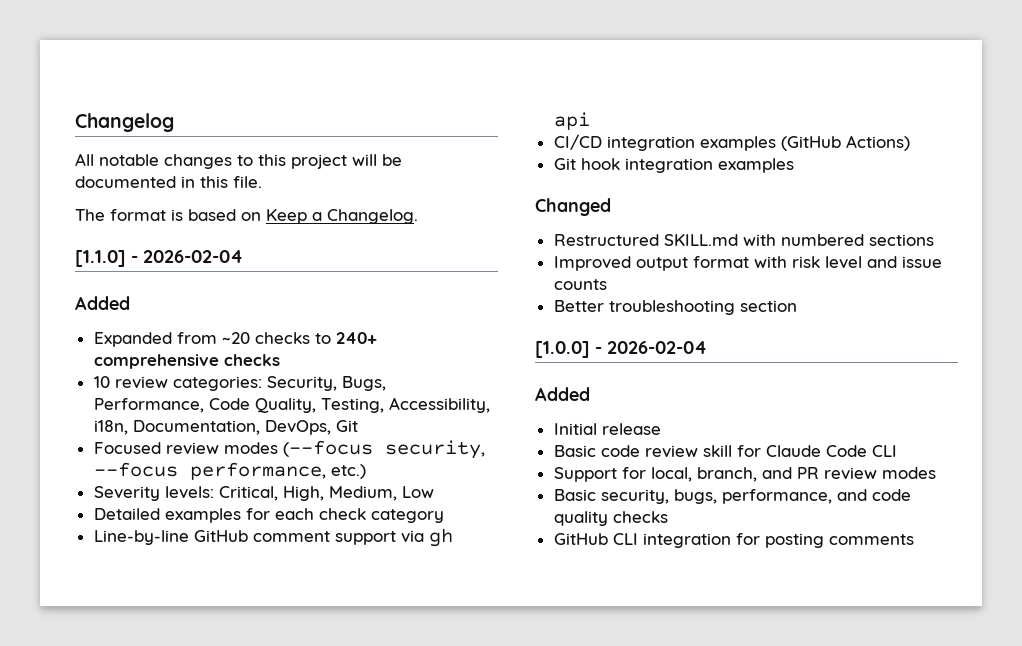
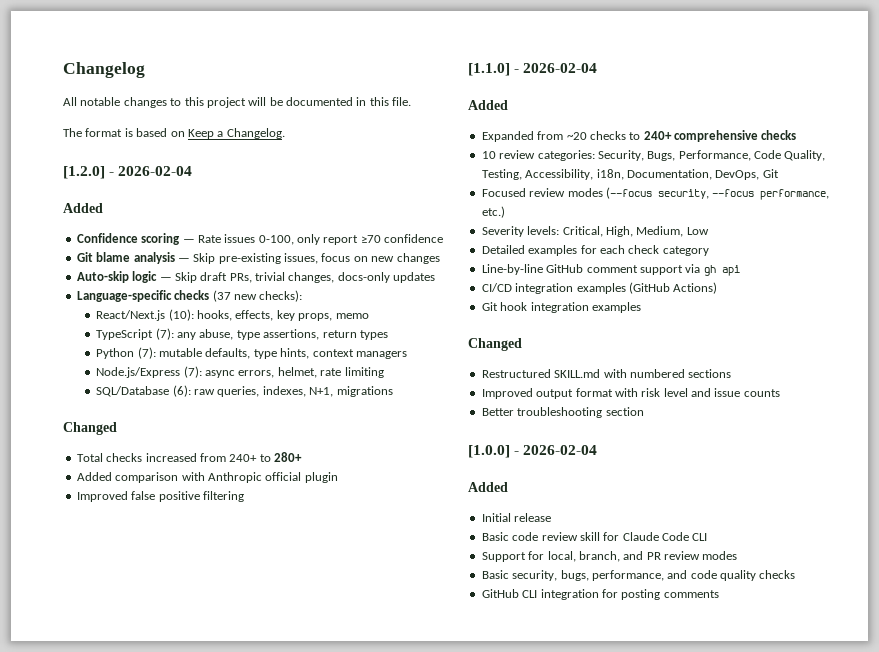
(418, 216) none -> [63,166,193,179] [63,203,103,213] [76,233,444,245] [76,252,440,264] [76,271,436,283] [76,290,303,302] [96,309,369,321] [96,328,388,340] [96,347,407,359] [96,366,384,378] [96,385,393,397] [63,422,117,435] [76,452,302,462] [76,472,338,483] [76,491,244,502] // [1.2.0] - 2026-02-04 // Added // Confidence scoring — Rate issues 0-100, only report ≥70 confidence // Git blame analysis — Skip pre-existing issues, focus on new changes // Auto-skip logic — Skip draft PRs, trivial changes, docs-only updates // Language-specific checks (37 new checks): // React/Next.js (10): hooks, effects, key props, memo // TypeScript (7): any abuse, type assertions, return types // Python (7): mutable defaults, type hints, context managers // Node.js/Express (7): async errors, helmet, rate limiting // SQL/Database (6): raw queries, indexes, N+1, migrations // Changed // Total checks increased from 240+ to 280+ // Added comparison with Anthropic official plugin // Improved false positive filtering

